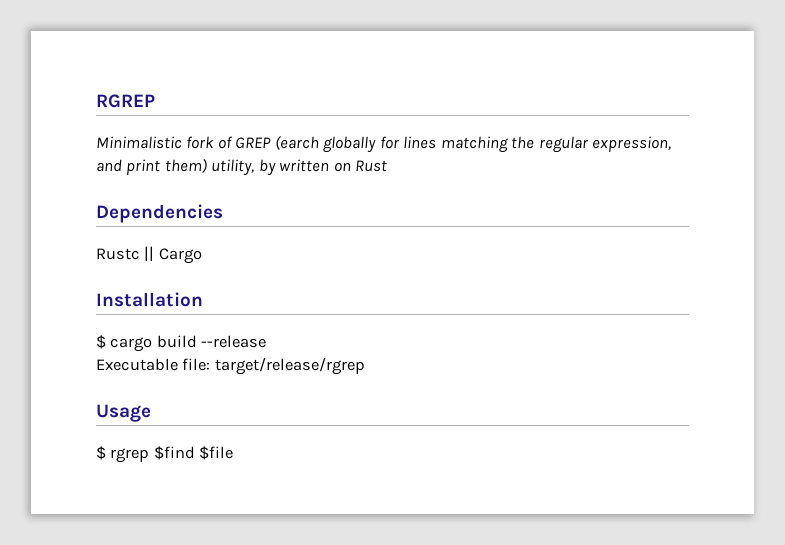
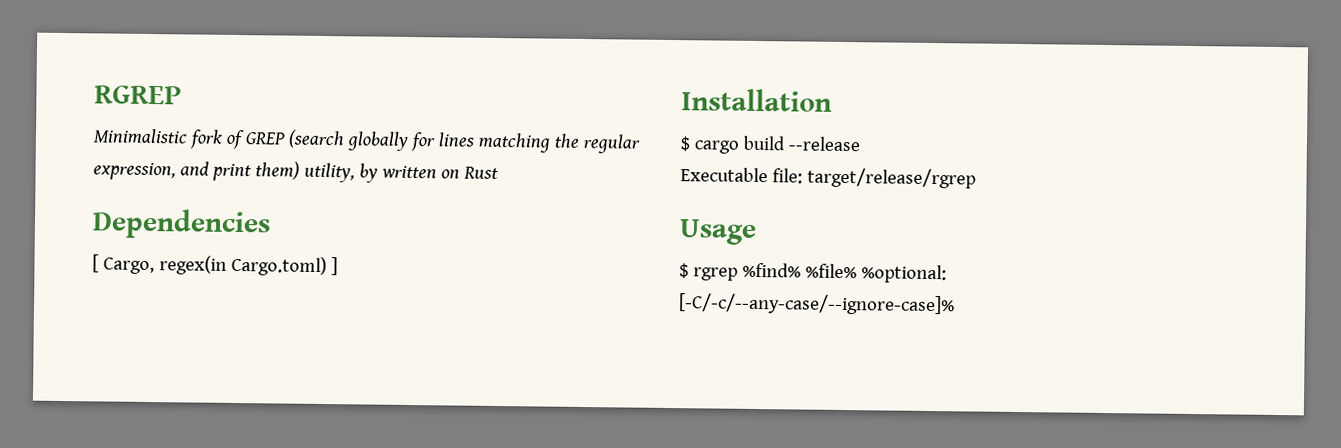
[274,135,319,150] (earch -> [287,129,345,149] (search
[96,246,202,264] Rustc || Cargo -> [92,254,338,277] [ Cargo, regex(in Cargo.toml) ]
[153,446,234,460] $find $file -> [741,262,947,284] [678,293,955,316] %find% %file% %optional: [-C/-c/--any-case/--ignore-case]%

